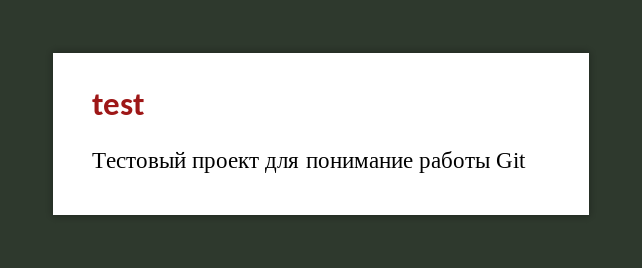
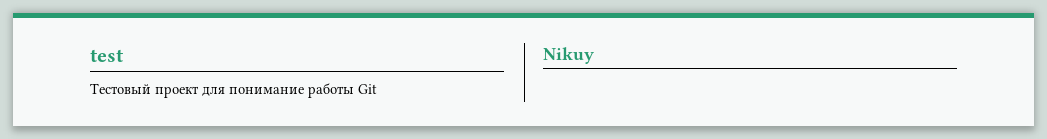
(527, 160) none -> [543,47,594,64] // Nikuy

